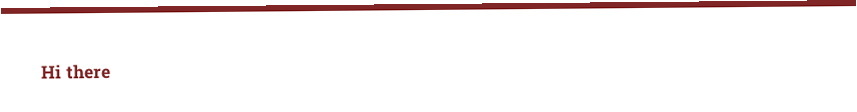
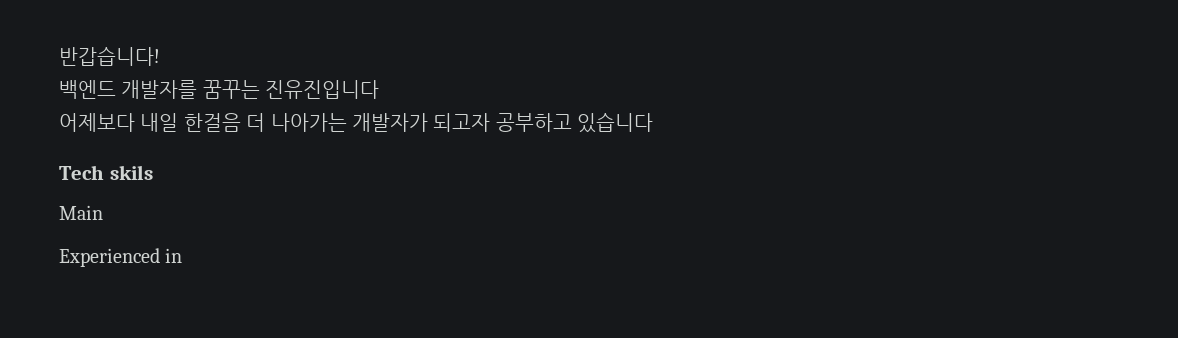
[41,63,111,80] Hi there -> [59,46,160,66] [59,80,380,99] [59,112,654,133] [59,165,153,180] [59,205,103,220] [59,248,183,267] 반갑습니다! // 백엔드 개발자를 꿈꾸는 진유진입니다 // 어제보다 내일 한걸음 더 나아가는 개발자가 되고자 공부하고 있습니다 // Tech skils // Main // Experienced in

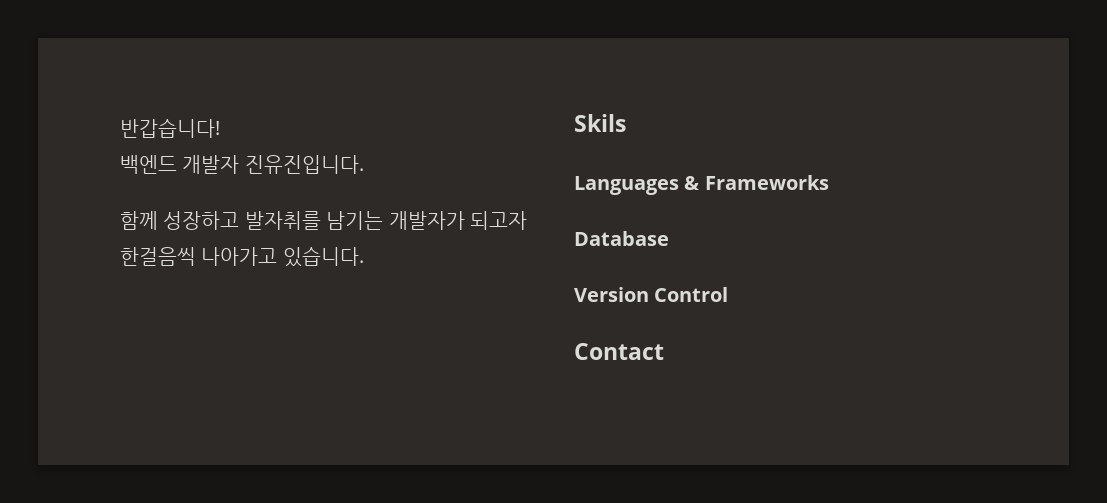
[121,80,380,99] [59,112,654,133] [59,165,153,180] [59,205,103,220] [59,248,183,267] 개발자를 꿈꾸는 진유진입니다 // 어제보다 내일 한걸음 더 나아가는 개발자가 되고자 공부하고 있습니다 // Tech skils // Main // Experienced in -> [182,155,364,174] [120,211,527,230] [120,246,364,267] [574,114,626,132] [574,175,829,195] [574,231,669,246] [574,287,729,302] [574,343,664,360] 개발자 진유진입니다. // 함께 성장하고 발자취를 남기는 개발자가 되고자 한걸음씩 나아가고 있습니다. // Skils // Languages & Frameworks // Database // Version Control // Contact

